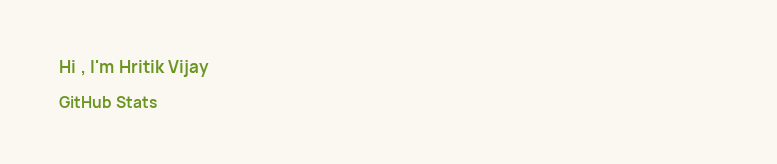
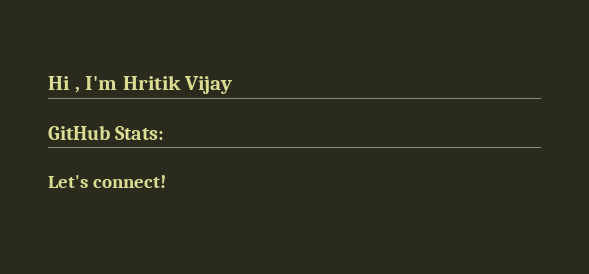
[116,96,158,108] Stats -> [115,126,165,140] [48,175,166,188] Stats: // Let's connect!

